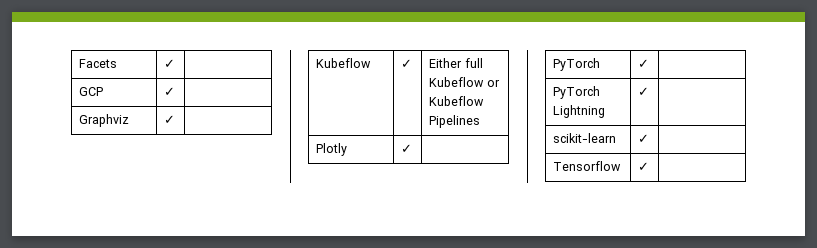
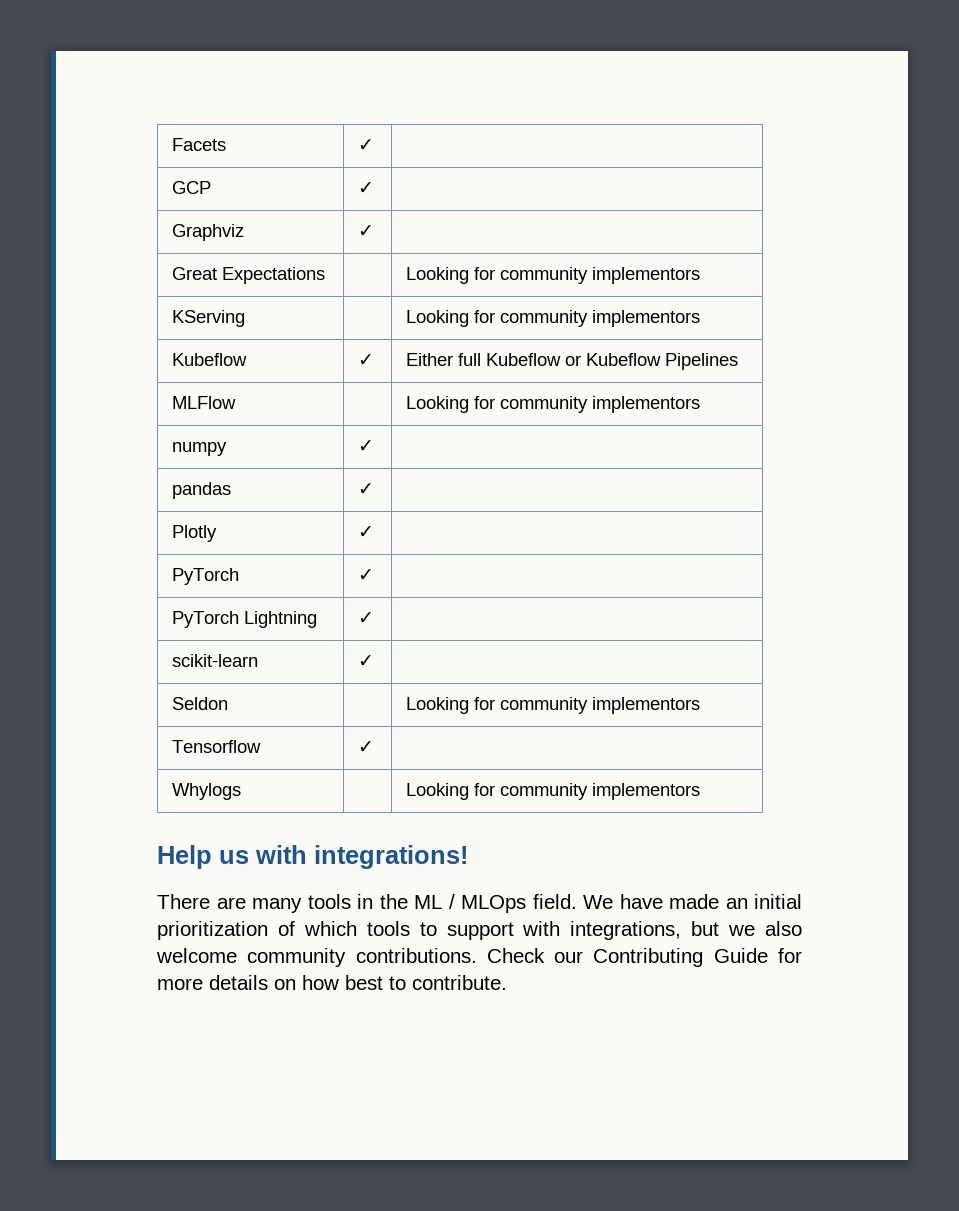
(176, 119) none -> [172,267,326,284] [406,267,701,284] [172,310,246,327] [406,310,701,327] // Great Expectations | | Looking for community implementors // KServing | | Looking for community implementors
(481, 121) none -> [172,396,237,409] [406,396,701,413] [172,442,228,456] [358,440,375,452] [172,482,232,499] [358,483,375,495] // MLFlow | | Looking for community implementors // numpy | ✓ | // pandas | ✓ |
[553,161,622,171] [638,162,650,171] Tensorflow | ✓ | -> [172,697,229,710] [406,697,701,714] [172,740,262,753] [358,741,375,753] [172,783,242,800] [406,783,701,800] [157,845,468,869] [157,894,802,913] [157,921,802,940] [156,948,802,967] [157,975,507,990] Seldon | | Looking for community implementors // Tensorflow | ✓ | // Whylogs | | Looking for community implementors // Help us with integrations! // There are many tools in the ML / MLOps field. We have made an initial prioritization of which tools to support with integrations, but we also welcome community contributions. Check our Contributing Guide for more details on how best to contribute.

